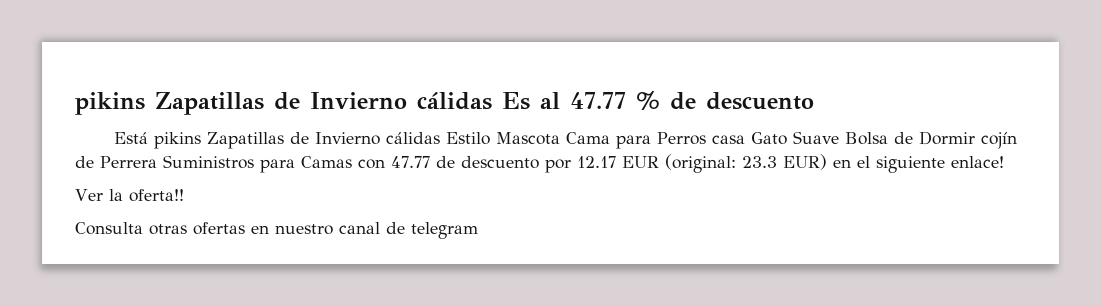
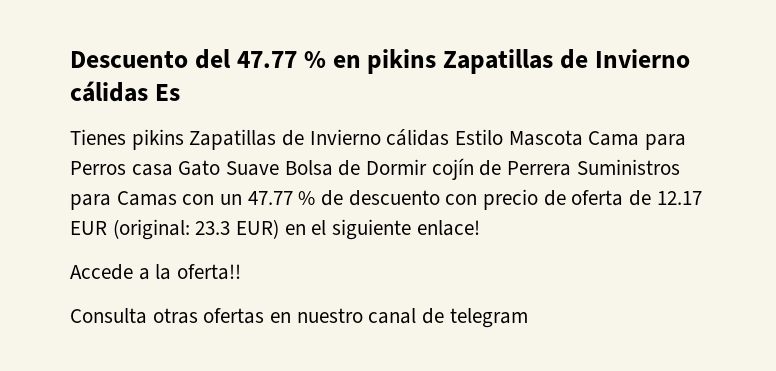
(75, 103) none -> [70,49,361,69] Descuento del 47.77 % en
[540,90,814,110] [113,132,148,144] al 47.77 % de descuento // Está -> [70,129,126,145] // Tienes
[391,156,571,173] 47.77 de descuento por -> [220,189,652,210] un 47.77 % de descuento con precio de oferta de
[75,189,103,201] Ver -> [70,264,150,280] Accede a

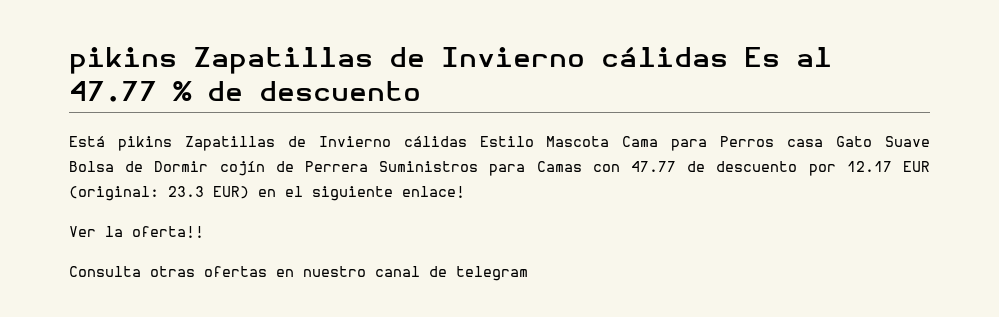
[70,49,361,69] Descuento del 47.77 % en -> (69, 60) none
[70,129,126,145] // Tienes -> [796,47,832,67] [69,81,421,102] [69,136,105,147] al 47.77 % de descuento // Está
[220,189,652,210] un 47.77 % de descuento con precio de oferta de -> [631,161,836,176] 47.77 de descuento por
[70,264,150,280] Accede a -> [69,226,96,237] Ver

